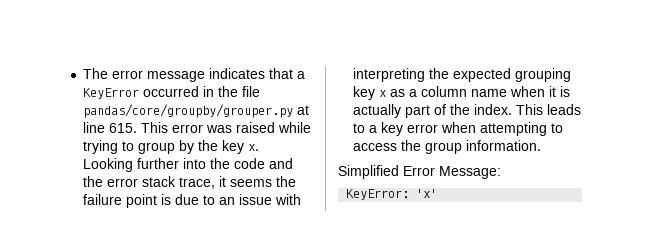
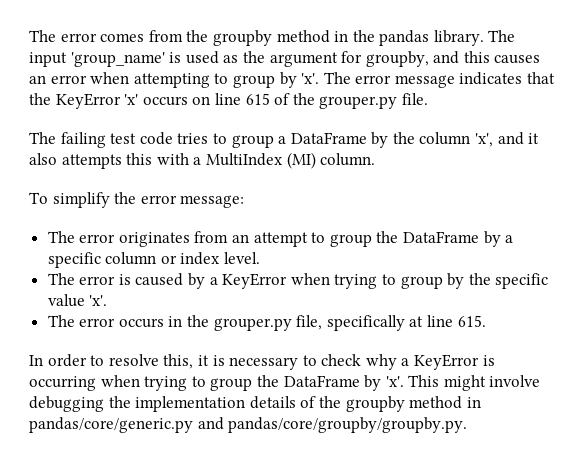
[83,68,306,82] [83,86,261,99] [83,104,310,118] [83,122,312,133] The error message indicates that a KeyError occurred in the file pandas/core/groupby/grouper.py at line 615. This error was raised while -> [29,30,516,46] [29,51,541,67] [29,72,556,88] [29,93,428,109] [29,132,540,148] [29,152,376,169] [29,192,245,208] [47,231,514,247] [47,252,261,268] [47,273,330,289] The error comes from the groupby method in the pandas library. The input 'group_name' is used as the argument for groupby, and this causes an error when attempting to group by 'x'. The error message indicates that the KeyError 'x' occurs on line 615 of the grouper.py file. // The failing test code tries to group a DataFrame by the column 'x', and it also attempts this with a MultiIndex (MI) column. // To simplify the error message: // The error originates from an attempt to group the DataFrame by a specific column or index level. // The error is caused by a KeyError when
[222,140,260,154] [83,158,294,172] [83,176,297,189] [83,194,302,208] [353,68,572,82] [353,86,571,100] [353,104,582,118] [353,122,564,136] [353,140,542,154] [338,165,501,179] [346,189,438,200] key x. Looking further into the code and the error stack trace, it seems the failure point is due to an issue with interpreting the expected grouping key x as a column name when it is actually part of the index. This leads to a key error when attempting to access the group information. // Simplified Error Message: // KeyError: 'x' -> [495,273,549,289] [47,294,108,307] [47,315,486,331] [29,354,495,370] [29,375,541,391] [29,396,481,412] [29,417,468,433] specific value 'x'. // The error occurs in the grouper.py file, specifically at line 615. // In order to resolve this, it is necessary to check why a KeyError is occurring when trying to group the DataFrame by 'x'. This might involve debugging the implementation details of the groupby method in pandas/core/generic.py and pandas/core/groupby/groupby.py.

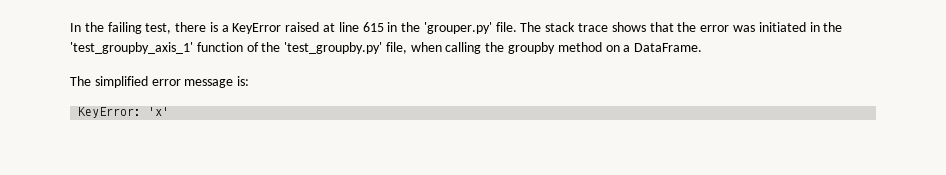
[29,30,516,46] [29,51,541,67] [29,72,556,88] [29,93,428,109] [29,132,540,148] [29,152,376,169] [29,192,245,208] [47,231,514,247] [47,252,261,268] [47,273,549,289] [47,294,108,307] [47,315,486,331] [29,354,495,370] [29,375,541,391] [29,396,481,412] [29,417,468,433] The error comes from the groupby method in the pandas library. The input 'group_name' is used as the argument for groupby, and this causes an error when attempting to group by 'x'. The error message indicates that the KeyError 'x' occurs on line 615 of the grouper.py file. // The failing test code tries to group a DataFrame by the column 'x', and it also attempts this with a MultiIndex (MI) column. // To simplify the error message: // The error originates from an attempt to group the DataFrame by a specific column or index level. // The error is caused by a KeyError when trying to group by the specific value 'x'. // The error occurs in the grouper.py file, specifically at line 615. // In order to resolve this, it is necessary to check why a KeyError is occurring when trying to group the DataFrame by 'x'. This might involve debugging the implementation details of the groupby method in pandas/core/generic.py and pandas/core/groupby/groupby.py. -> [70,22,843,34] [70,42,703,54] [70,76,250,88] [78,107,170,118] In the failing test, there is a KeyError raised at line 615 in the 'grouper.py' file. The stack trace shows that the error was initiated in the 'test_groupby_axis_1' function of the 'test_groupby.py' file, when calling the groupby method on a DataFrame. // The simplified error message is: // KeyError: 'x'

